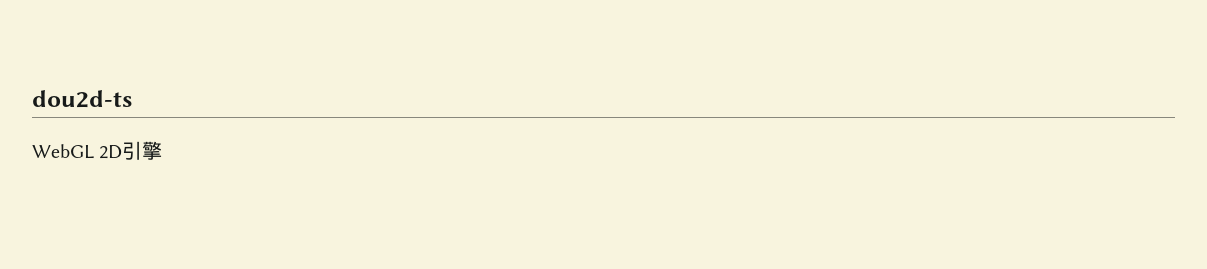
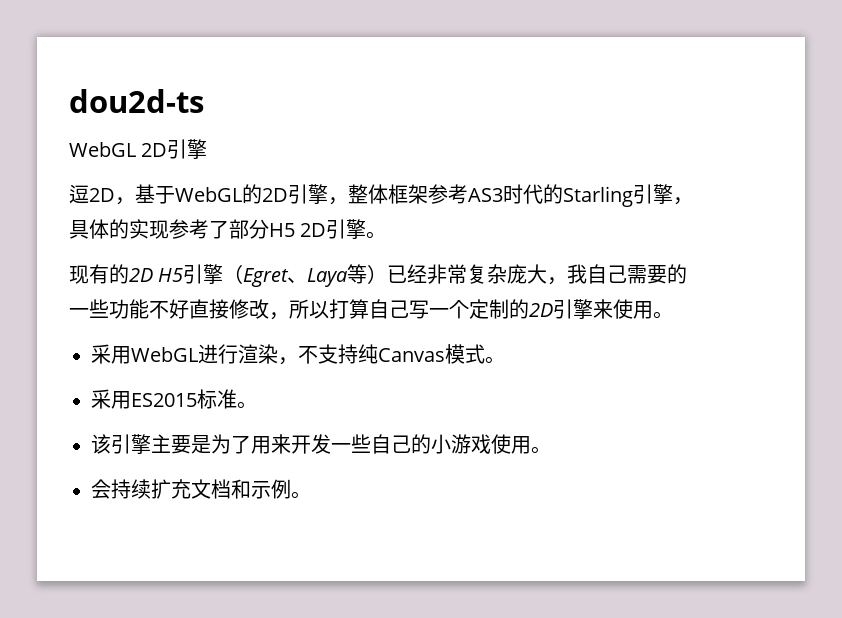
(163, 150) none -> [69,184,693,207] [69,219,387,239] [69,264,688,287] [69,299,673,320] [91,344,505,365] [91,389,257,409] [91,434,551,454] [91,479,311,499] // 逗2D，基于WebGL的2D引擎，整体框架参考AS3时代的Starling引擎，具体的实现参考了部分H5 2D引擎。 // 现有的2D H5引擎（Egret、Laya等）已经非常复杂庞大，我自己需要的一些功能不好直接修改，所以打算自己写一个定制的2D引擎来使用。 // 采用WebGL进行渲染，不支持纯Canvas模式。 // 采用ES2015标准。 // 该引擎主要是为了用来开发一些自己的小游戏使用。 // 会持续扩充文档和示例。

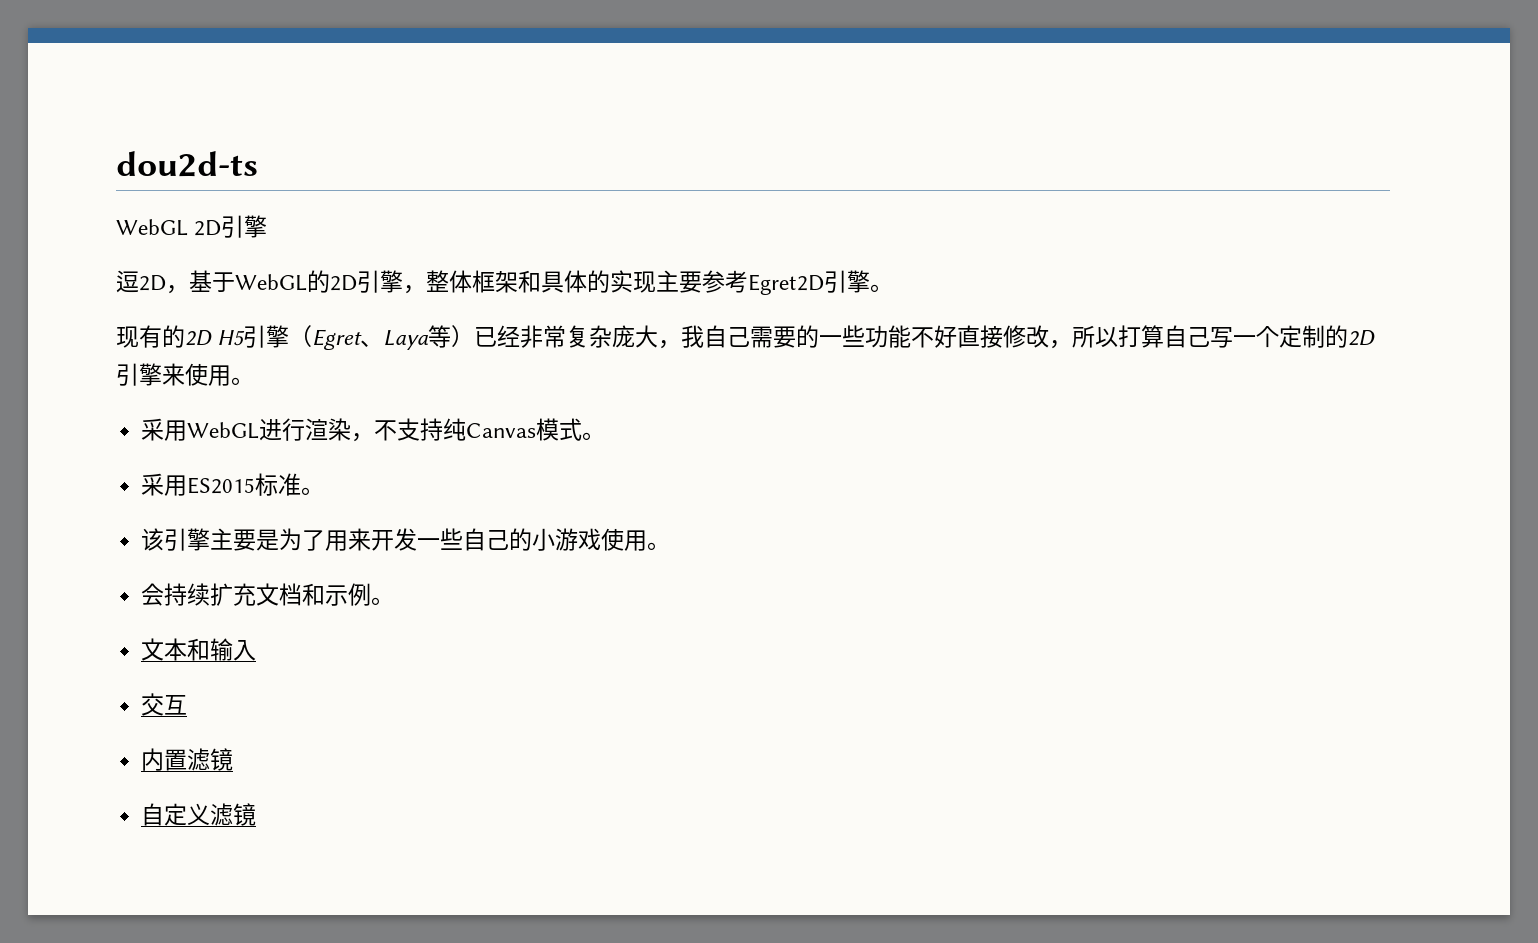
[428,184,693,207] [69,219,327,239] 参考AS3时代的Starling引擎，具体的实现参考了部分H5 2D -> [518,270,824,295] 和具体的实现主要参考Egret2D
(311, 495) none -> [141,638,257,661] [141,693,188,716] [141,748,234,771] [141,803,257,826] // 文本和输入 // 交互 // 内置滤镜 // 自定义滤镜

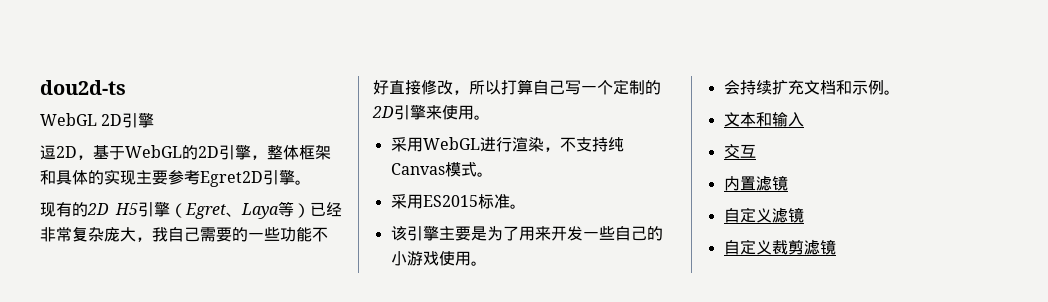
(257, 814) none -> [723,239,836,255] // 自定义裁剪滤镜

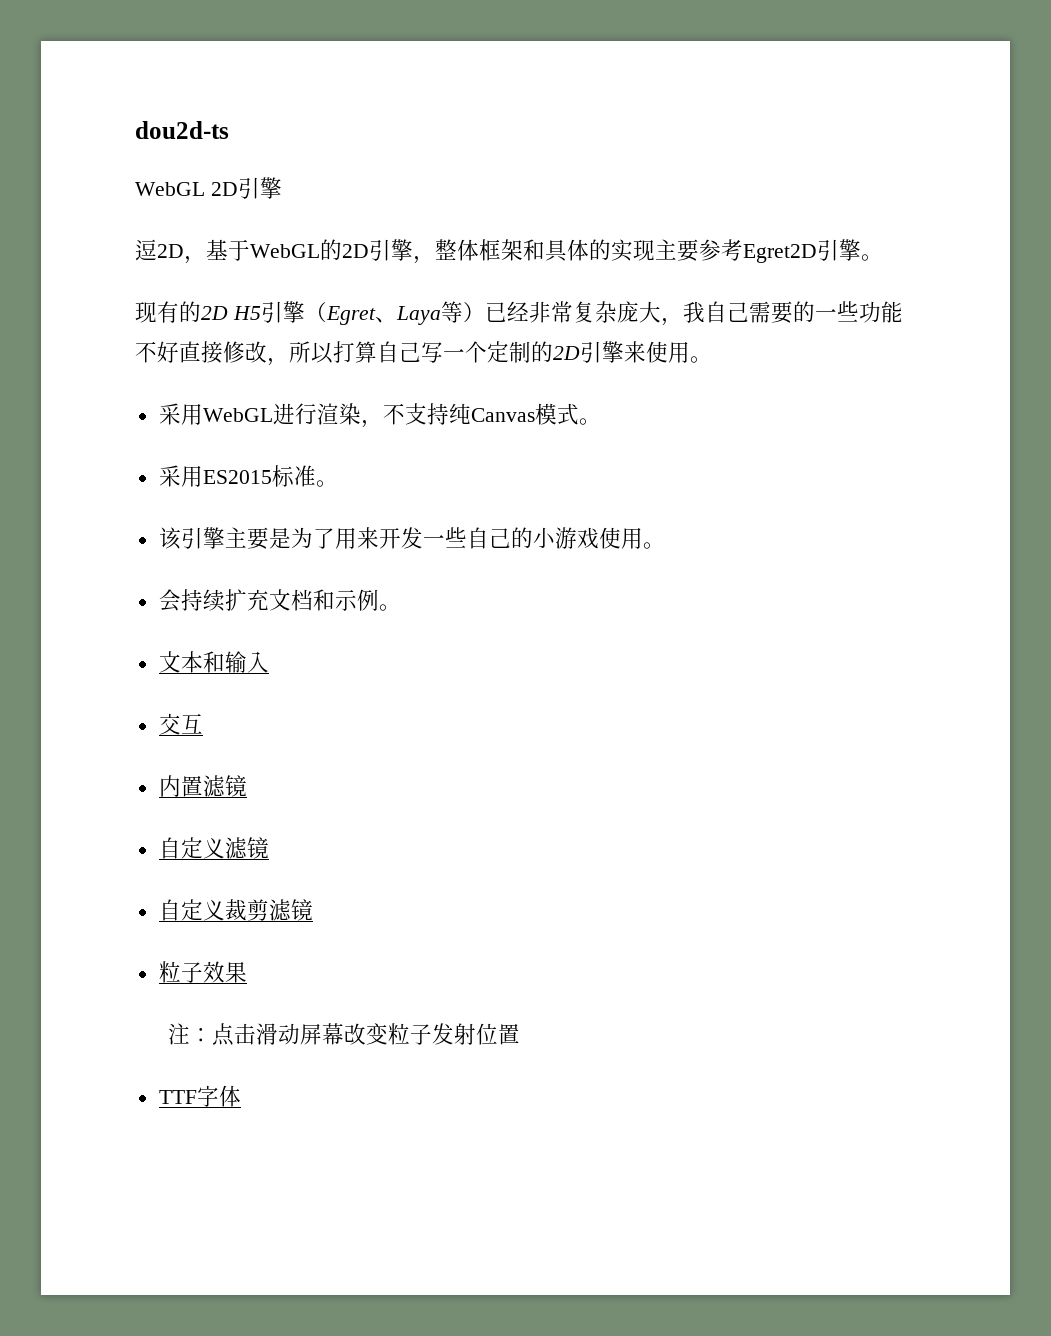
(836, 247) none -> [158,961,247,983] [168,1023,521,1046] [158,1085,241,1107] // 粒子效果 // 注：点击滑动屏幕改变粒子发射位置 // TTF字体

